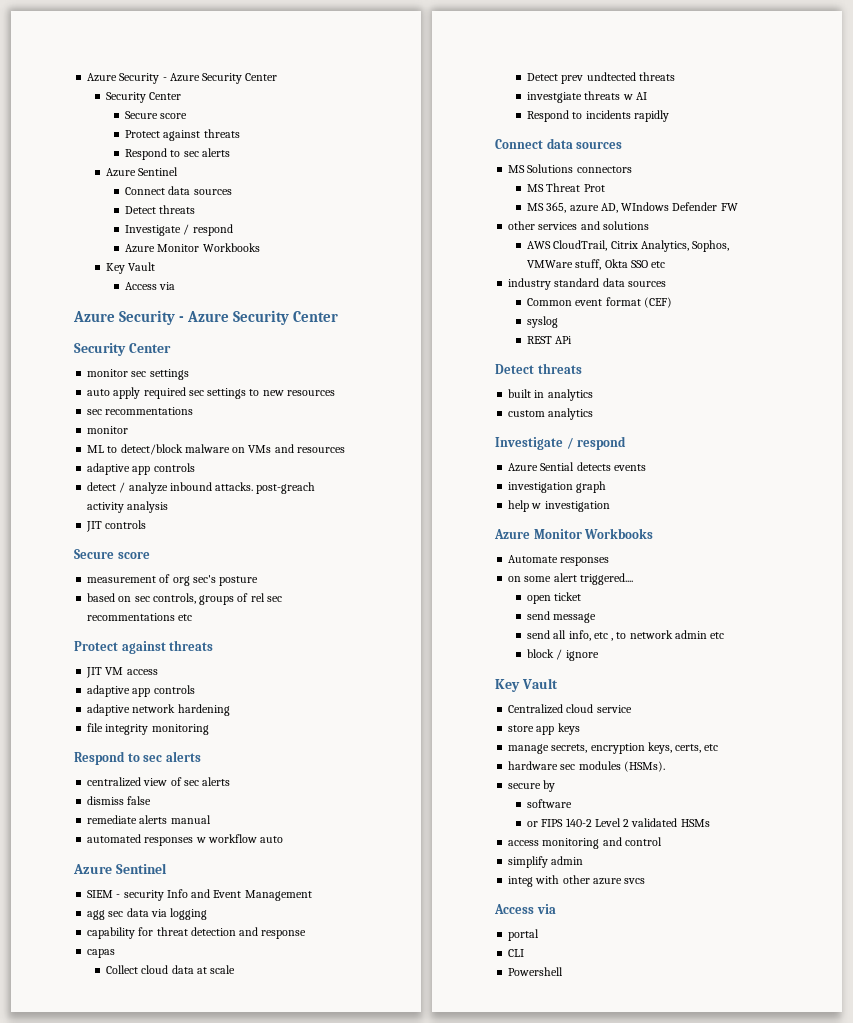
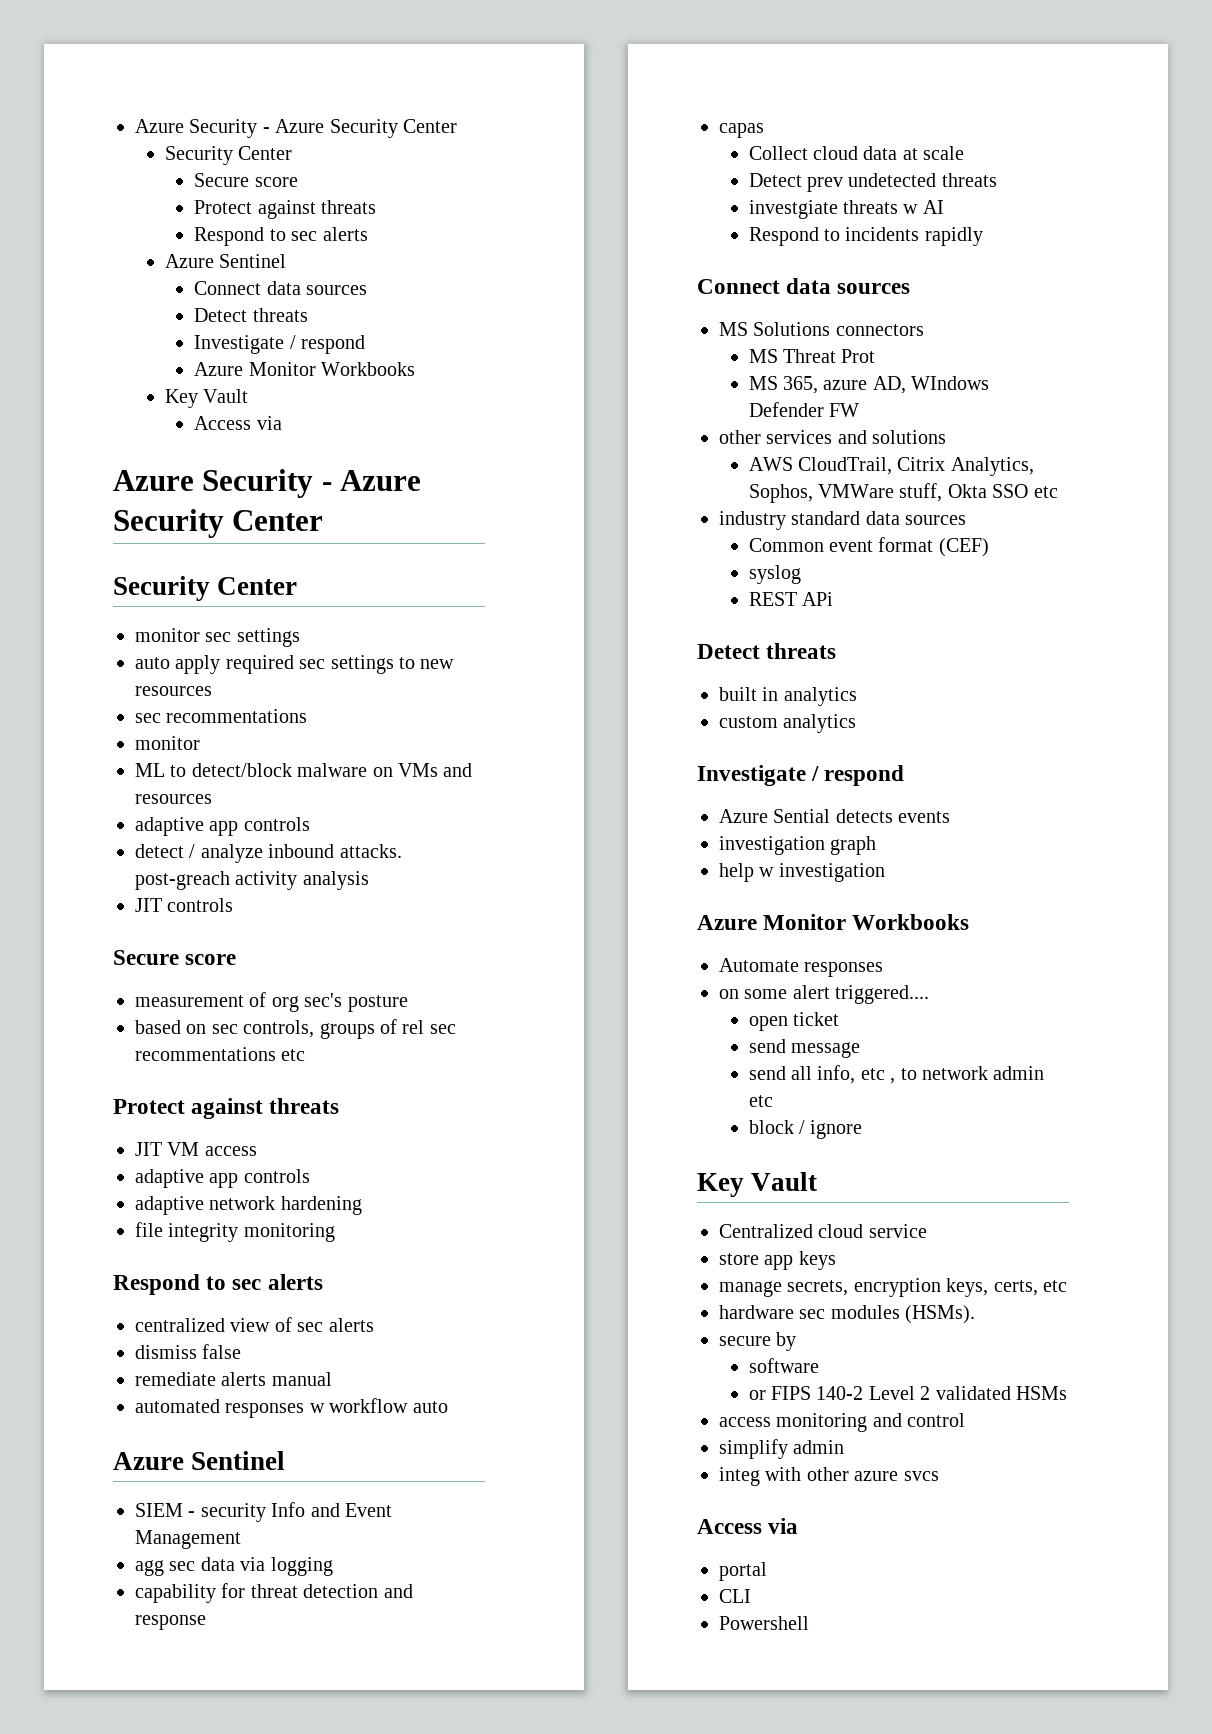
[586,72,636,81] undtected -> [848,173,937,187] undetected

